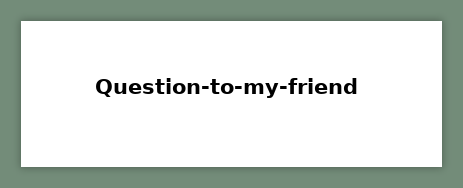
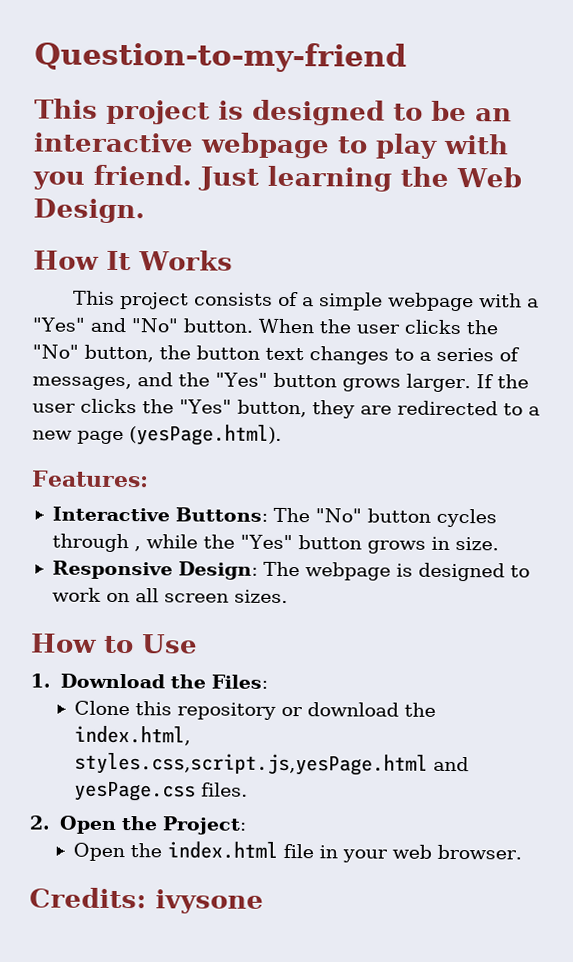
(358, 88) none -> [34,98,512,126] [33,132,509,159] [32,164,522,192] [33,198,145,224] [33,250,233,271] [72,290,539,312] [32,317,498,335] [32,344,520,365] [32,372,529,393] [32,398,540,419] [32,424,282,446] [31,470,149,488] [51,506,497,528] [51,533,499,554] [51,560,530,582] [51,587,288,604] [30,633,198,654] [30,673,268,689] [73,700,436,720] [73,725,191,746] [73,752,469,776] [73,781,248,802] [29,815,247,835] [72,841,522,863] [29,887,264,914] // This project is designed to be an interactive webpage to play with you friend. Just learning the Web Design. // How It Works // This project consists of a simple webpage with a "Yes" and "No" button. When the user clicks the "No" button, the button text changes to a series of messages, and the "Yes" button grows larger. If the user clicks the "Yes" button, they are redirected to a new page (yesPage.html). // Features: // Interactive Buttons: The "No" button cycles through , while the "Yes" button grows in size. // Responsive Design: The webpage is designed to work on all screen sizes. // How to Use // 1. Download the Files: // Clone this repository or download the index.html, styles.css,script.js,yesPage.html and yesPage.css files. // 2. Open the Project: // Open the index.html file in your web browser. // Credits: ivysone

